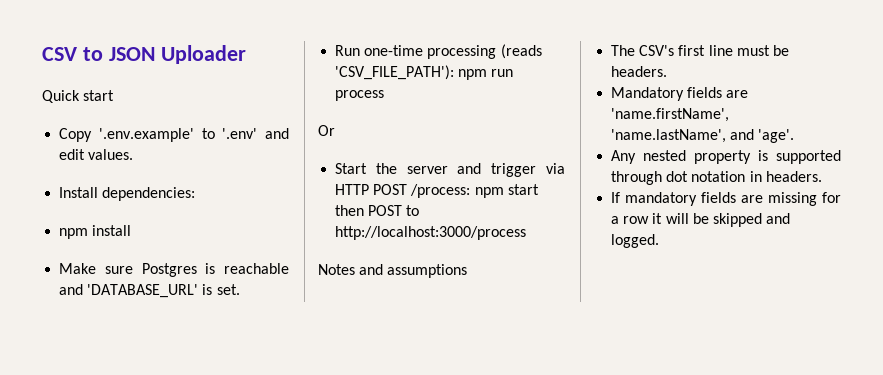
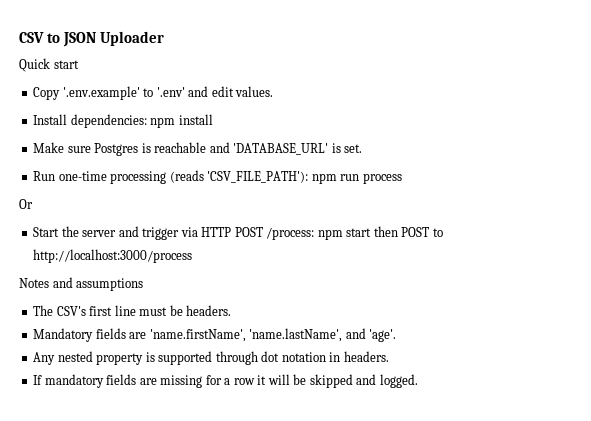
(196, 194) // -> (147, 121) none

